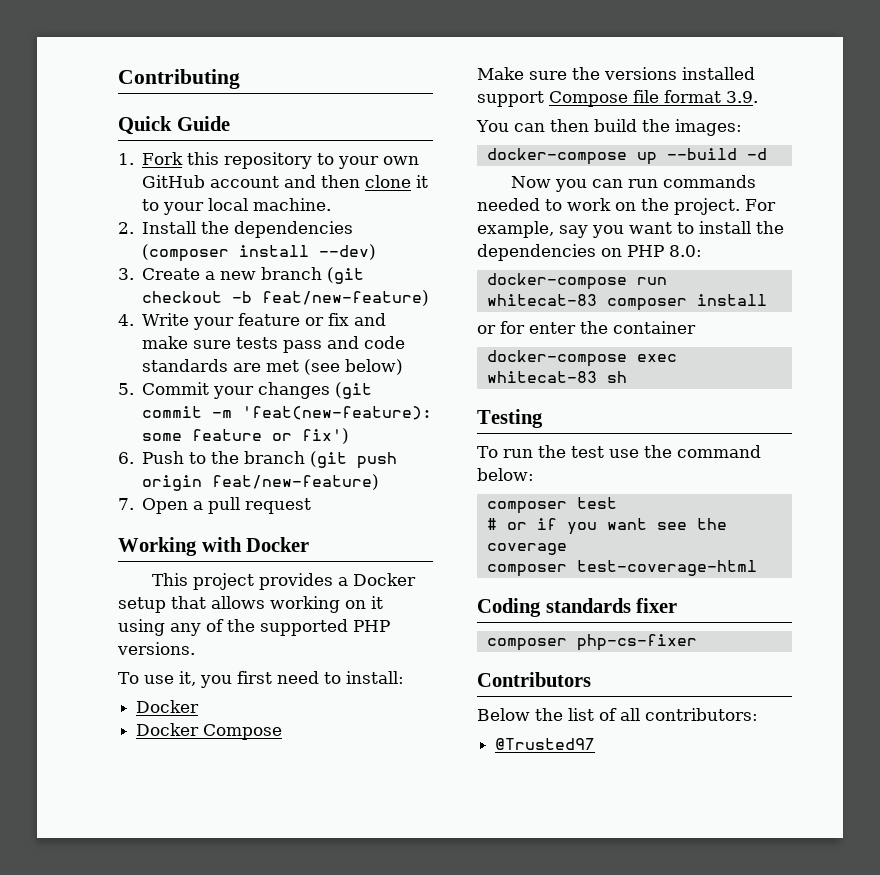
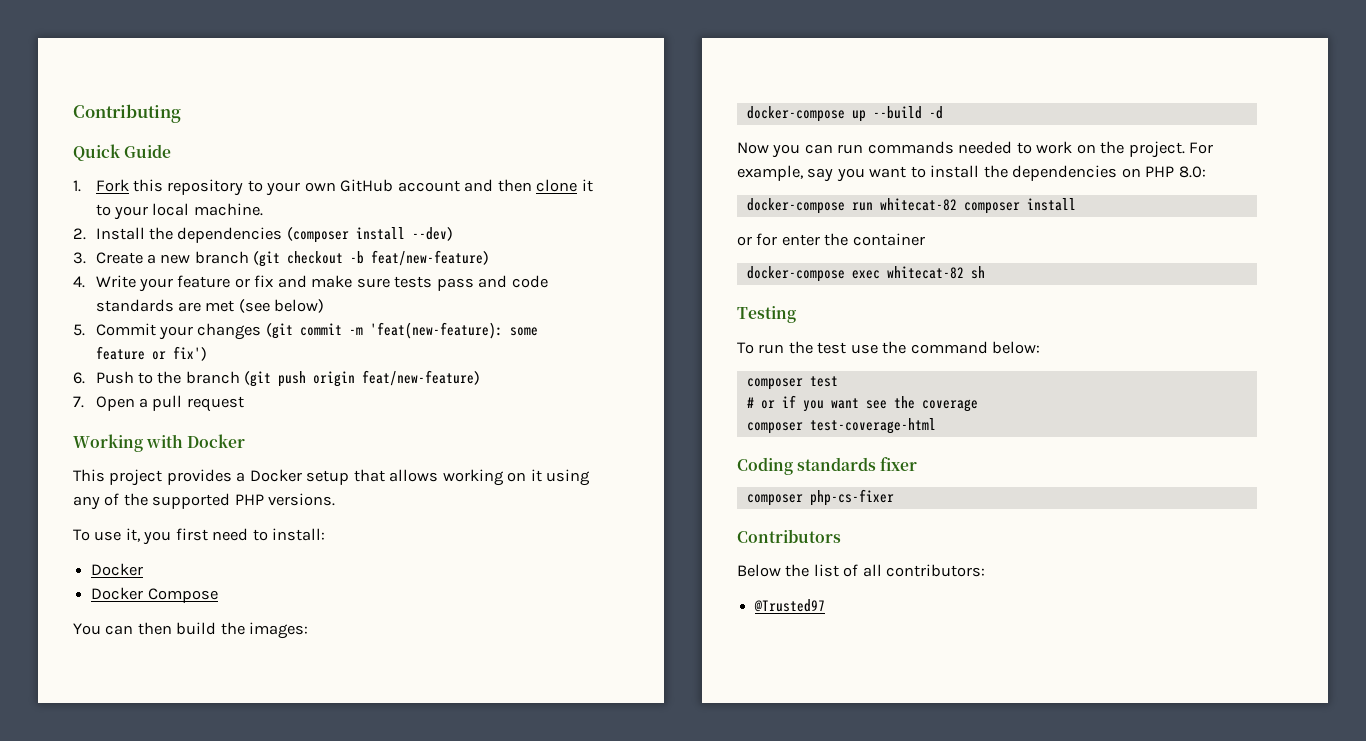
[477,67,755,80] [477,90,758,107] // Make sure the versions installed support Compose file format 3.9. -> (218, 595) none
[486,294,597,306] whitecat-83 -> [879,198,957,211] whitecat-82
[486,371,597,383] whitecat-83 -> [886,266,964,279] whitecat-82

